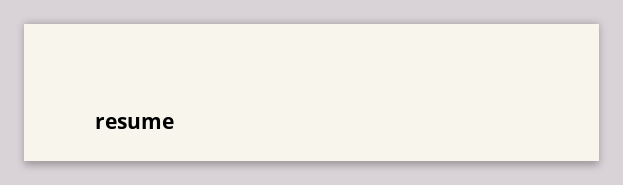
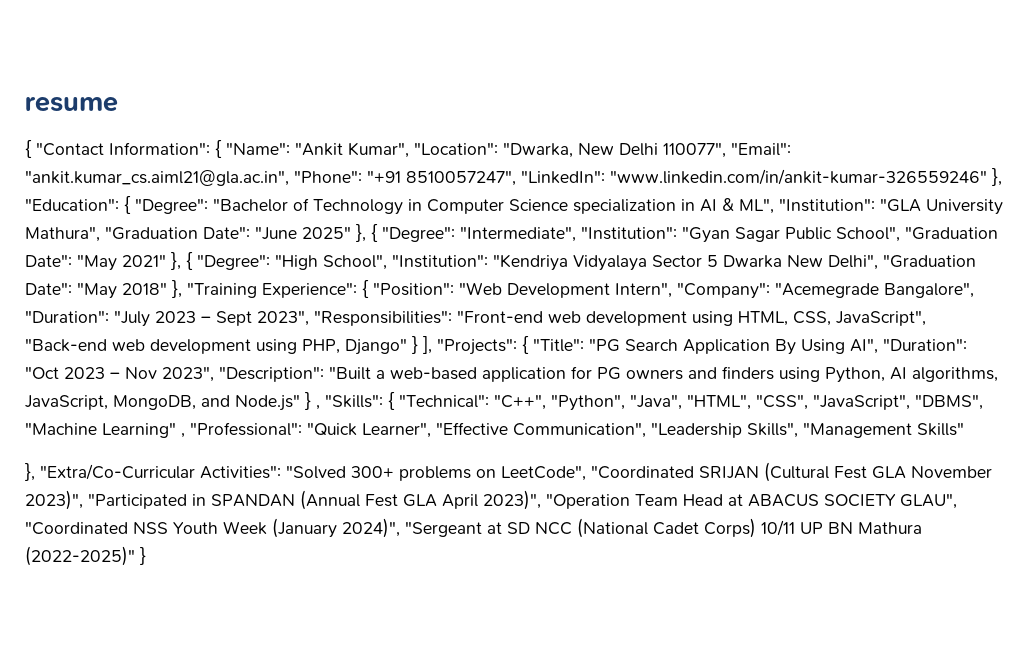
(174, 123) none -> [25,140,791,158] [25,168,1002,186] [25,196,1003,215] [25,224,998,243] [25,252,976,271] [25,280,974,299] [25,310,926,327] [25,336,967,355] [25,366,998,383] [25,392,983,411] [25,422,964,438] [25,462,992,482] [25,490,957,510] [25,518,922,538] [25,546,146,566] // { "Contact Information": { "Name": "Ankit Kumar", "Location": "Dwarka, New Delhi 110077", "Email": "ankit.kumar_cs.aiml21@gla.ac.in", "Phone": "+91 8510057247", "LinkedIn": "www.linkedin.com/in/ankit-kumar-326559246" }, "Education": { "Degree": "Bachelor of Technology in Computer Science specialization in AI & ML", "Institution": "GLA University Mathura", "Graduation Date": "June 2025" }, { "Degree": "Intermediate", "Institution": "Gyan Sagar Public School", "Graduation Date": "May 2021" }, { "Degree": "High School", "Institution": "Kendriya Vidyalaya Sector 5 Dwarka New Delhi", "Graduation Date": "May 2018" }, "Training Experience": { "Position": "Web Development Intern", "Company": "Acemegrade Bangalore", "Duration": "July 2023 – Sept 2023", "Responsibilities": "Front-end web development using HTML, CSS, JavaScript", "Back-end web development using PHP, Django" } ], "Projects": { "Title": "PG Search Application By Using AI", "Duration": "Oct 2023 – Nov 2023", "Description": "Built a web-based application for PG owners and finders using Python, AI algorithms, JavaScript, MongoDB, and Node.js" } , "Skills": { "Technical": "C++", "Python", "Java", "HTML", "CSS", "JavaScript", "DBMS", "Machine Learning" , "Professional": "Quick Learner", "Effective Communication", "Leadership Skills", "Management Skills" // }, "Extra/Co-Curricular Activities": "Solved 300+ problems on LeetCode", "Coordinated SRIJAN (Cultural Fest GLA November 2023)", "Participated in SPANDAN (Annual Fest GLA April 2023)", "Operation Team Head at ABACUS SOCIETY GLAU", "Coordinated NSS Youth Week (January 2024)", "Sergeant at SD NCC (National Cadet Corps) 10/11 UP BN Mathura (2022-2025)" }

